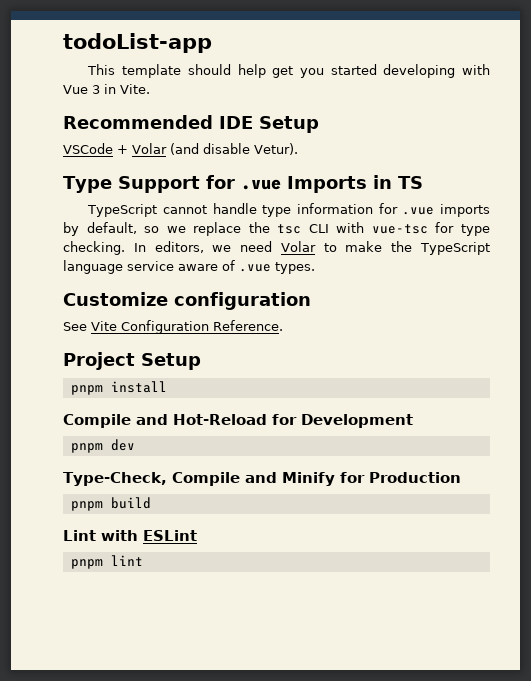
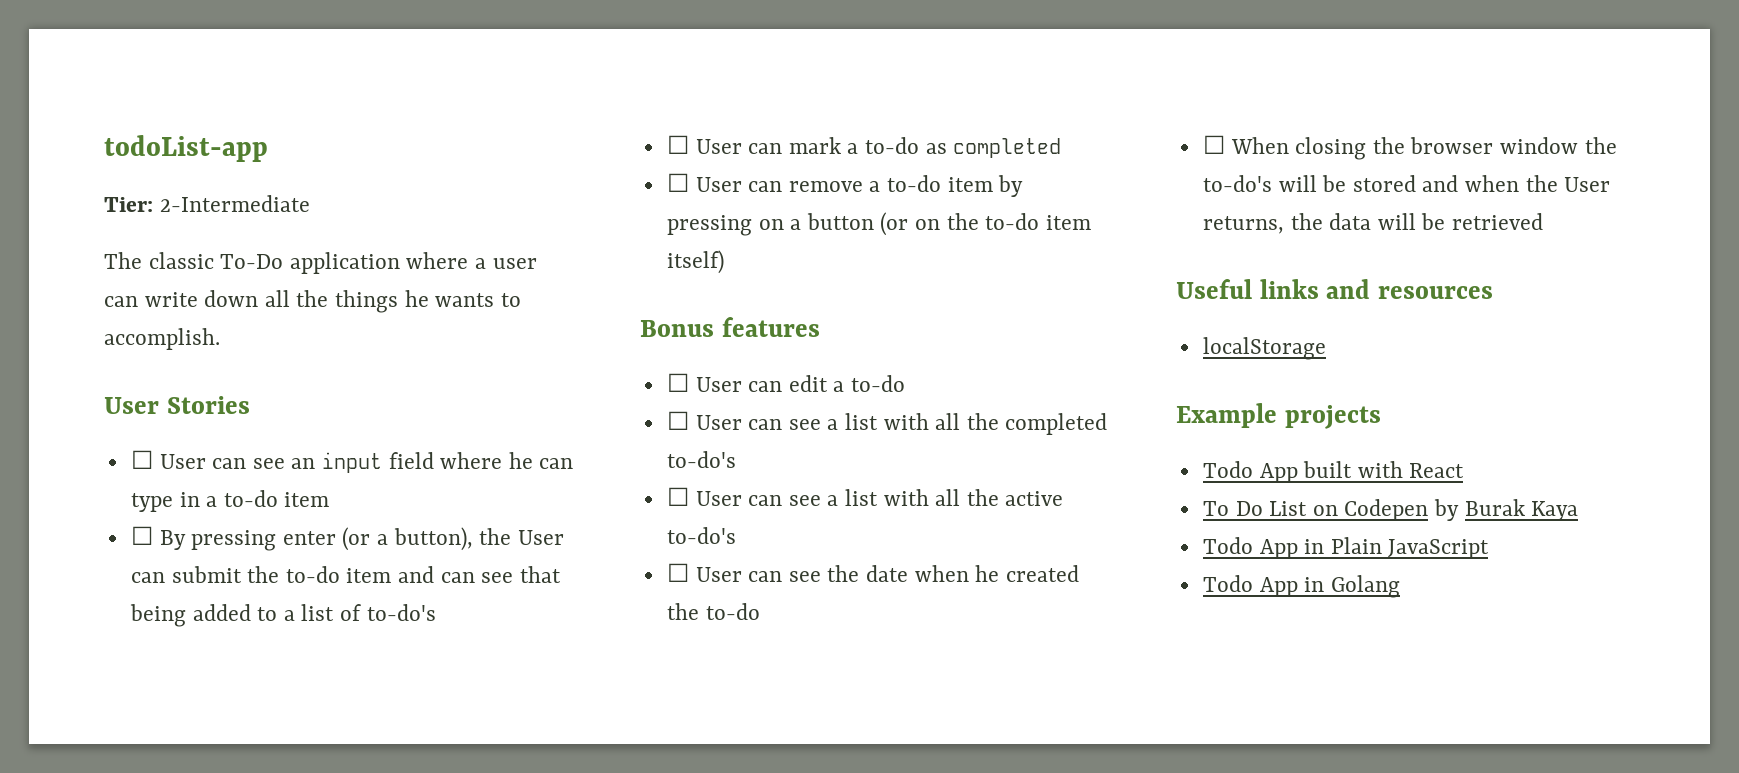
[87,64,490,78] [63,84,150,94] [63,115,319,133] [63,143,298,155] [63,175,423,193] [87,203,491,217] [63,222,490,236] [63,241,491,255] [63,260,315,274] [63,292,311,310] [63,320,283,334] [63,352,201,370] [70,381,167,395] [63,414,413,428] [70,439,135,453] [63,472,461,486] [70,497,151,511] [63,530,197,541] [70,555,143,569] This template should help get you started developing with Vue 3 in Vite. // Recommended IDE Setup // VSCode + Volar (and disable Vetur). // Type Support for .vue Imports in TS // TypeScript cannot handle type information for .vue imports by default, so we replace the tsc CLI with vue-tsc for type checking. In editors, we need Volar to make the TypeScript language service aware of .vue types. // Customize configuration // See Vite Configuration Reference. // Project Setup // pnpm install // Compile and Hot-Reload for Development // pnpm dev // Type-Check, Compile and Minify for Production // pnpm build // Lint with ESLint // pnpm lint -> [104,195,310,212] [104,252,537,274] [104,290,521,313] [104,328,220,350] [104,396,250,414] [130,450,574,473] [130,490,330,512] [130,526,564,551] [130,566,561,583] [129,604,436,627] [666,135,1062,158] [666,173,1024,197] [666,212,1091,236] [666,250,724,274] [640,317,820,337] [666,373,906,392] [666,411,1108,435] [666,451,736,468] [666,487,1064,506] [666,527,736,544] [666,563,1079,582] [666,603,760,620] [1202,135,1617,160] [1202,175,1611,192] [1202,213,1544,234] [1176,279,1494,299] [1202,337,1326,360] [1176,403,1381,429] [1202,461,1465,483] [1202,499,1579,521] [1202,537,1490,559] [1202,575,1400,598] Tier: 2-Intermediate // The classic To-Do application where a user can write down all the things he wants to accomplish. // User Stories // ☐ User can see an input field where he can type in a to-do item // ☐ By pressing enter (or a button), the User can submit the to-do item and can see that being added to a list of to-do's // ☐ User can mark a to-do as completed // ☐ User can remove a to-do item by pressing on a button (or on the to-do item itself) // Bonus features // ☐ User can edit a to-do // ☐ User can see a list with all the completed to-do's // ☐ User can see a list with all the active to-do's // ☐ User can see the date when he created the to-do // ☐ When closing the browser window the to-do's will be stored and when the User returns, the data will be retrieved // Useful links and resources // localStorage // Example projects // Todo App built with React // To Do List on Codepen by Burak Kaya // Todo App in Plain JavaScript // Todo App in Golang

